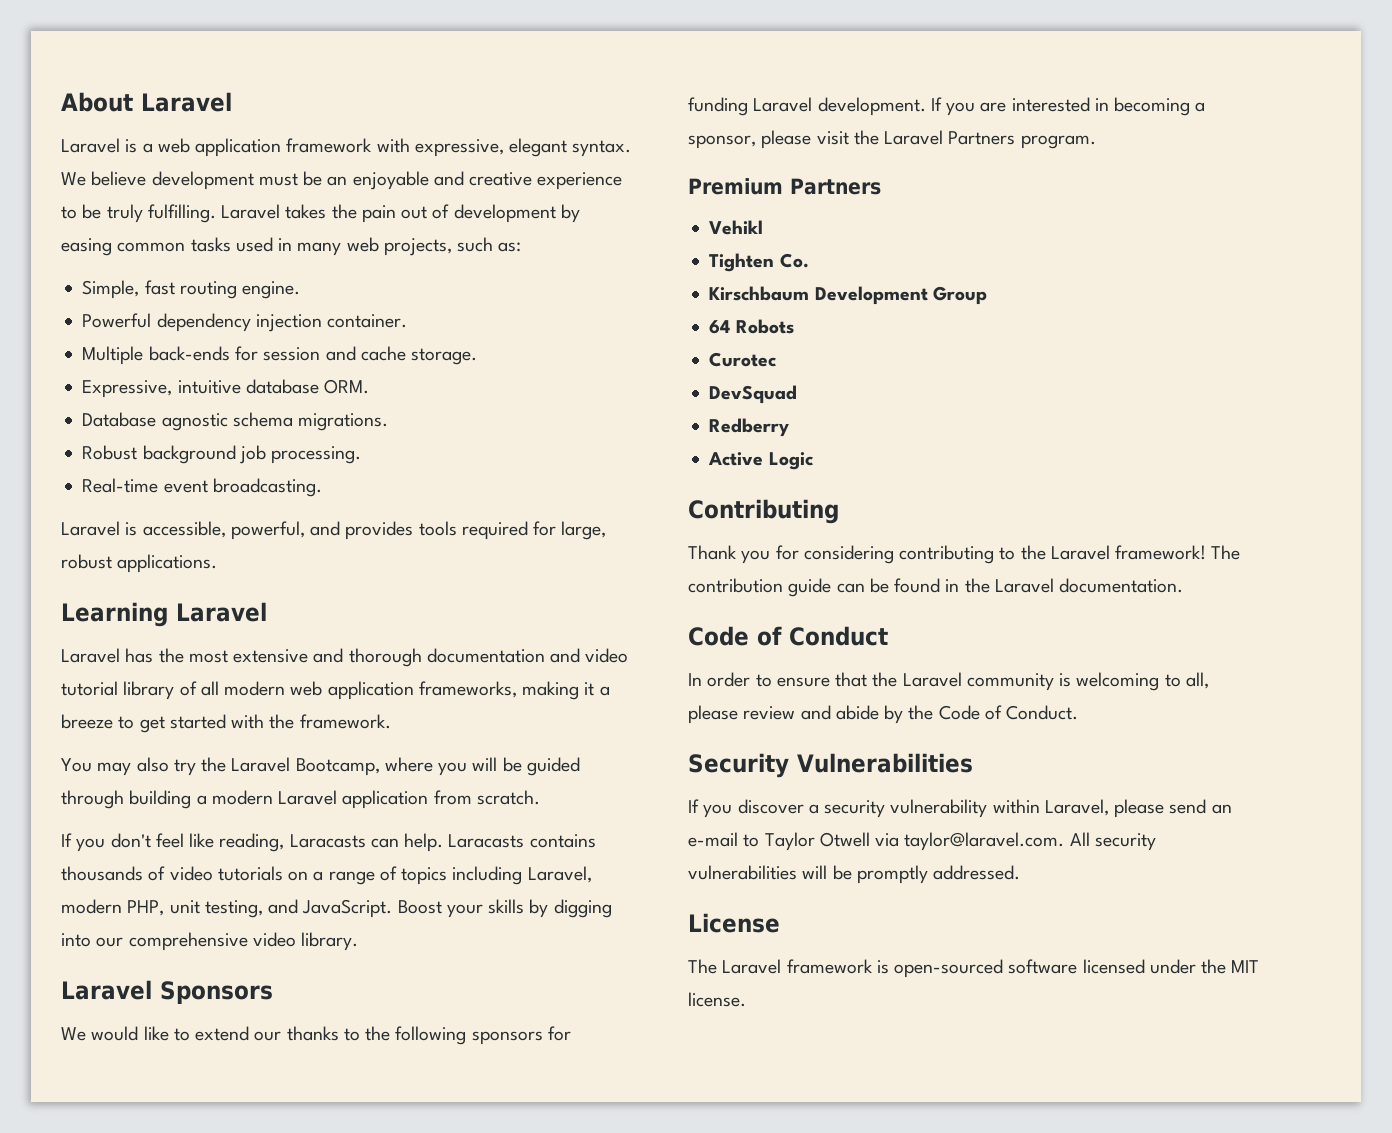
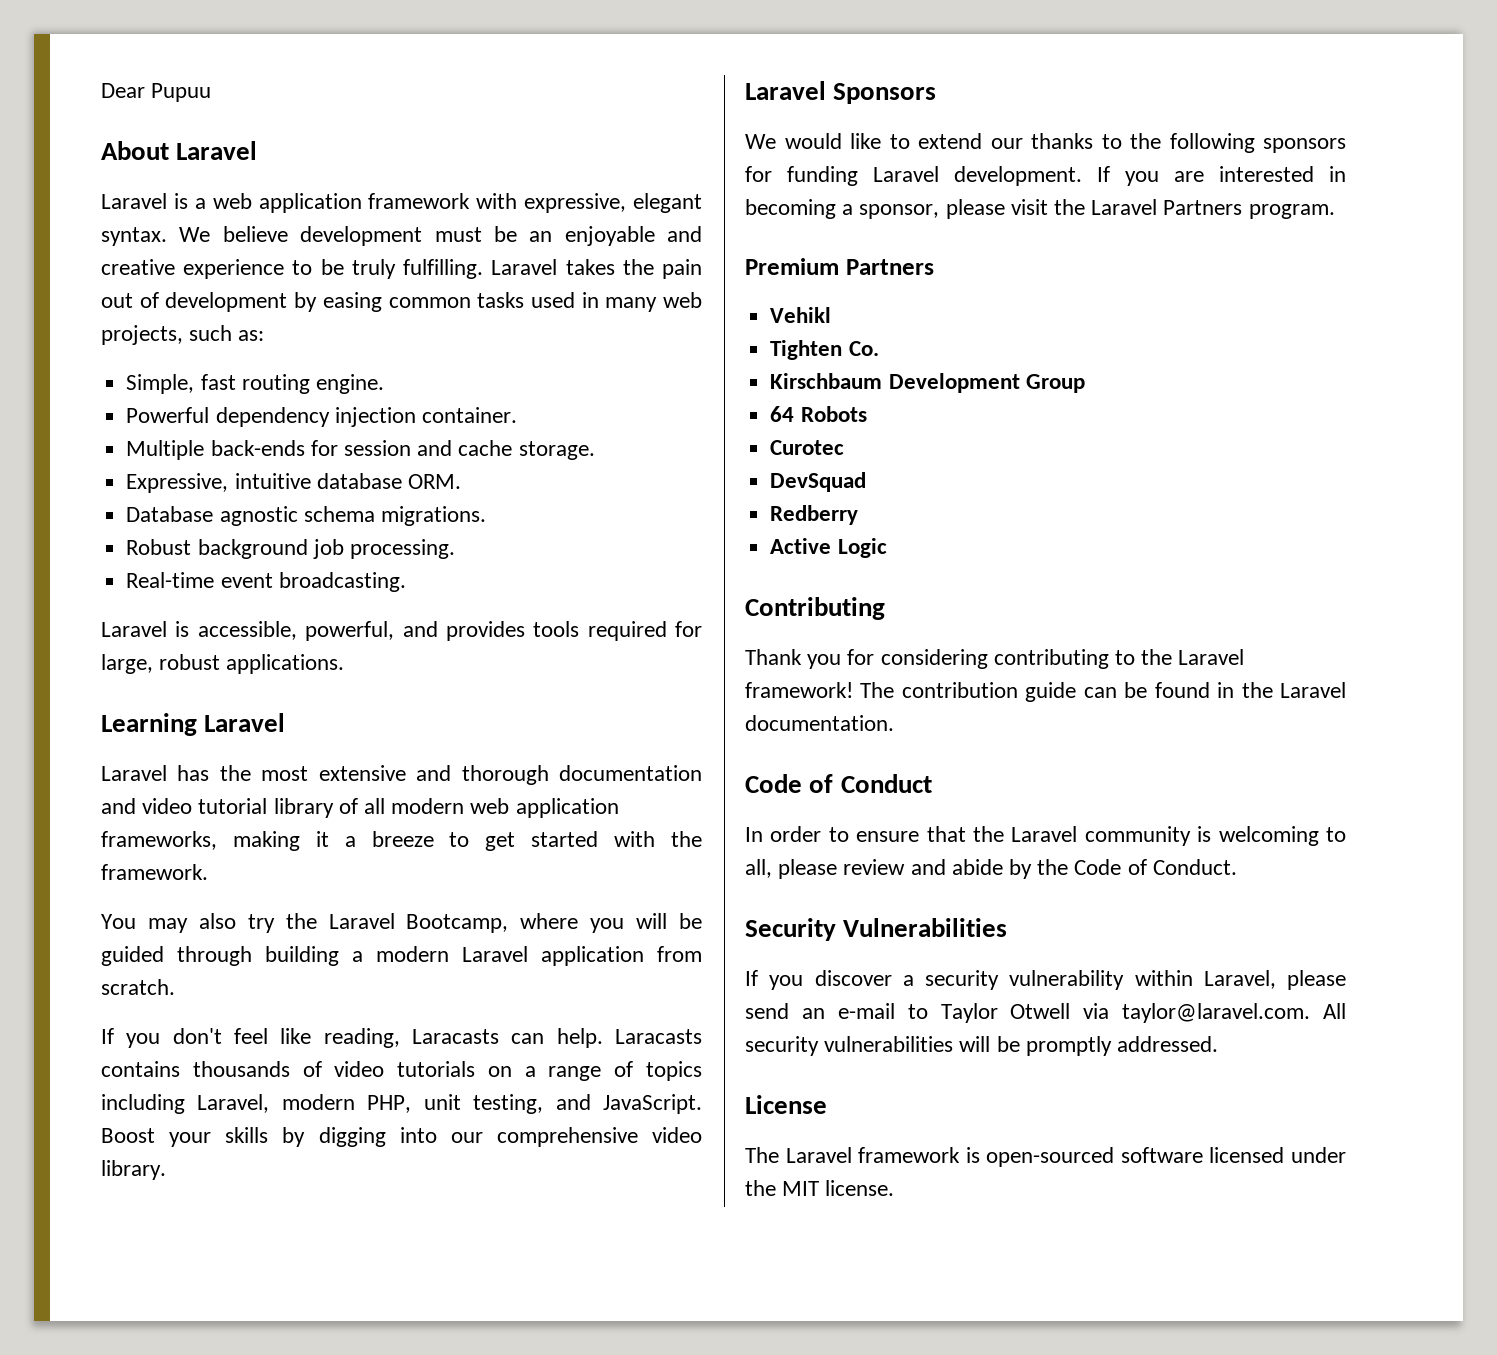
(61, 102) none -> [101,83,212,102] Dear Pupuu //

